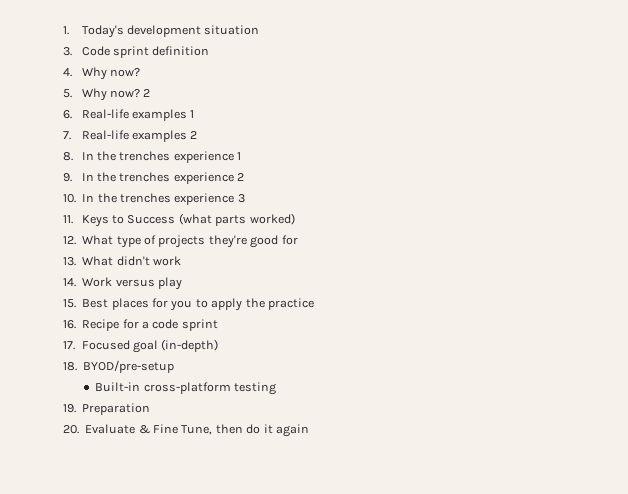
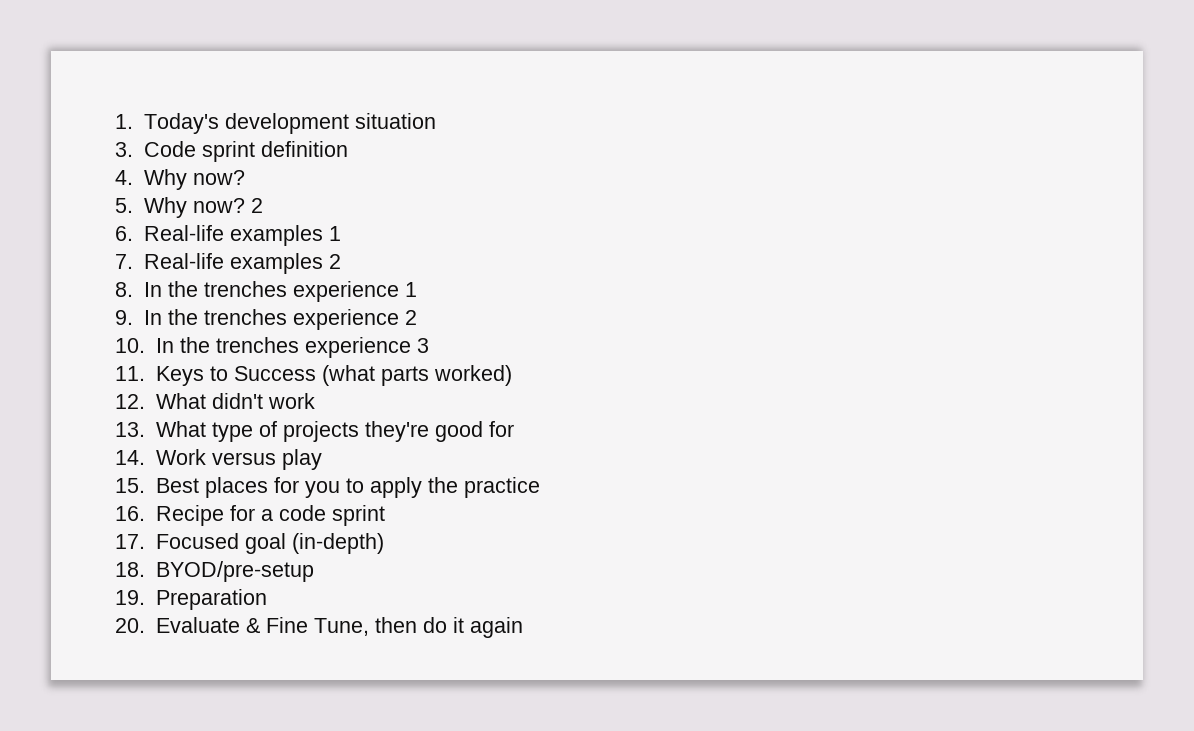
(114, 240) none -> [211,393,315,409] [115,421,206,437] didn't work // 13. What
[63,256,181,266] // 13. What didn't work -> (514, 429) none
[95,382,277,395] // Built-in cross-platform testing -> (314, 571) none

